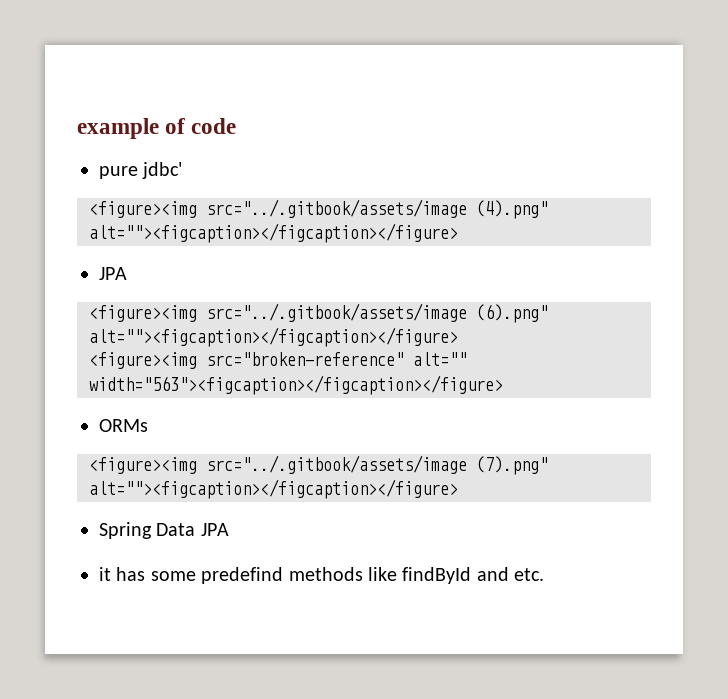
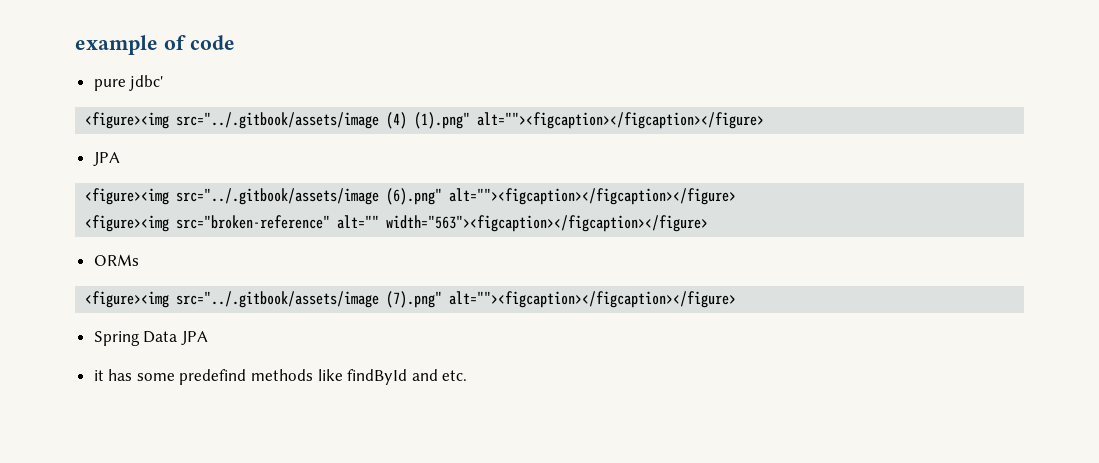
[476,200,548,219] (4).png" -> [386,112,471,129] (4) (1).png"

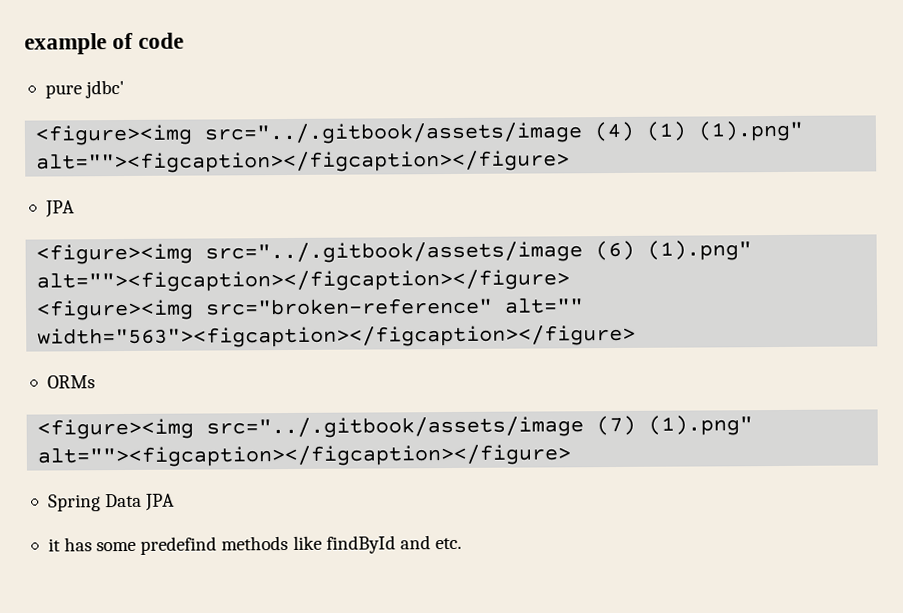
(408, 120) none -> [646,121,687,141] (1)
[386,188,443,205] (6).png" -> [595,240,753,261] (6) (1).png"
[386,291,443,308] (7).png" -> [596,415,754,436] (7) (1).png"

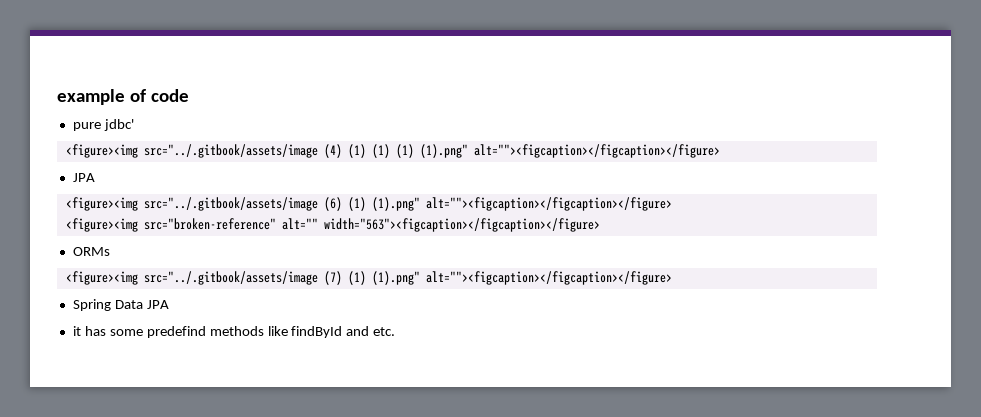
(687, 131) none -> [371,144,414,158] (1) (1)
(636, 250) none -> [347,197,366,211] (1)
(637, 425) none -> [347,271,366,285] (1)

